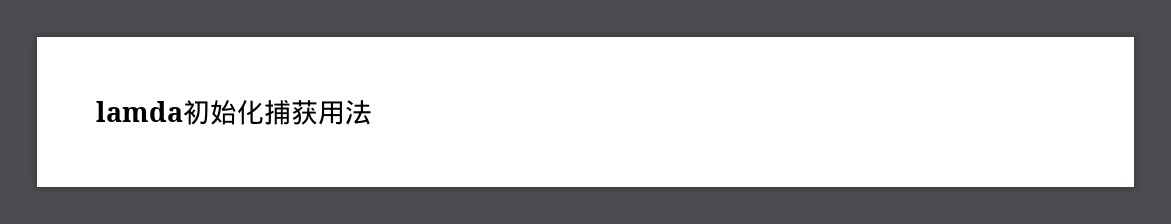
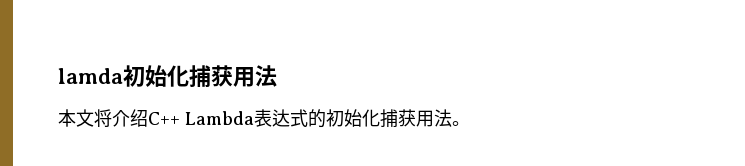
(372, 112) none -> [58,109,470,128] // 本文将介绍C++ Lambda表达式的初始化捕获用法。

